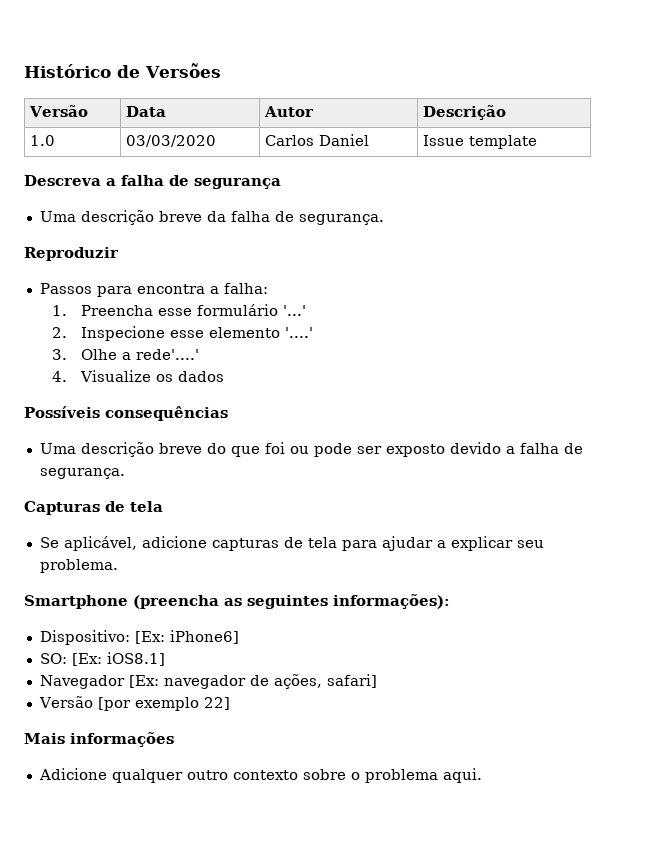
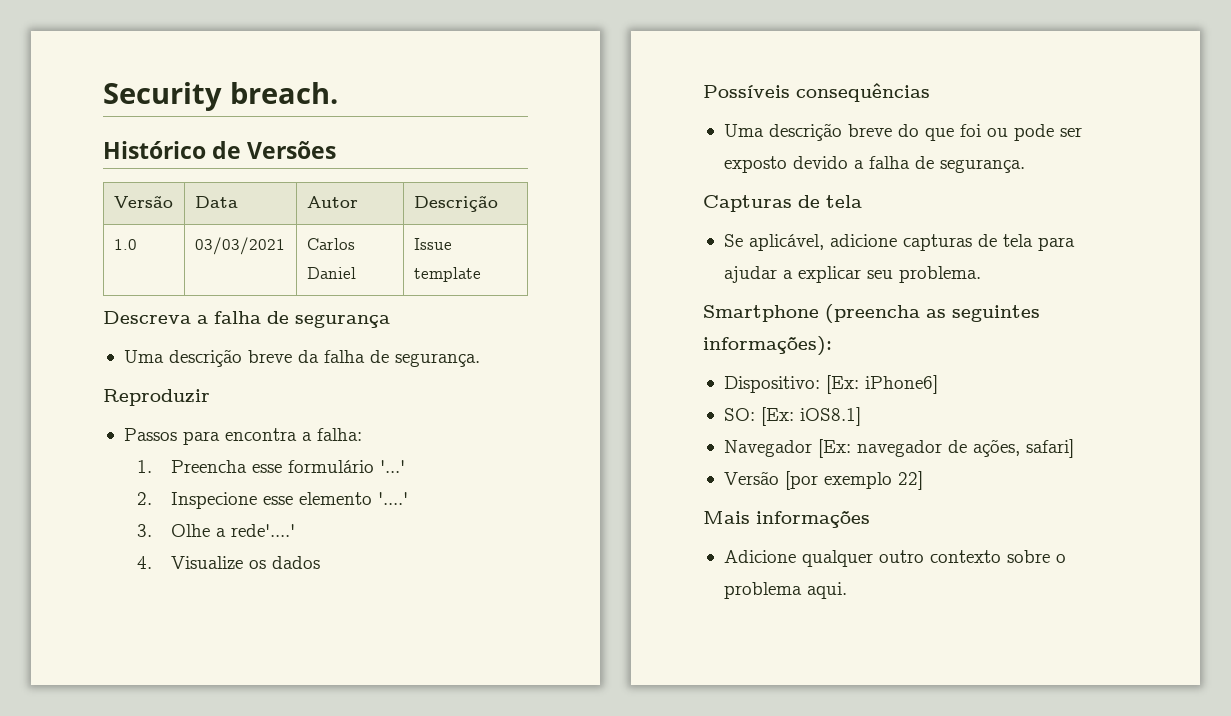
(24, 71) none -> [103,82,338,111] Security breach. //
[125,135,216,147] 03/03/2020 -> [194,237,285,255] 03/03/2021

